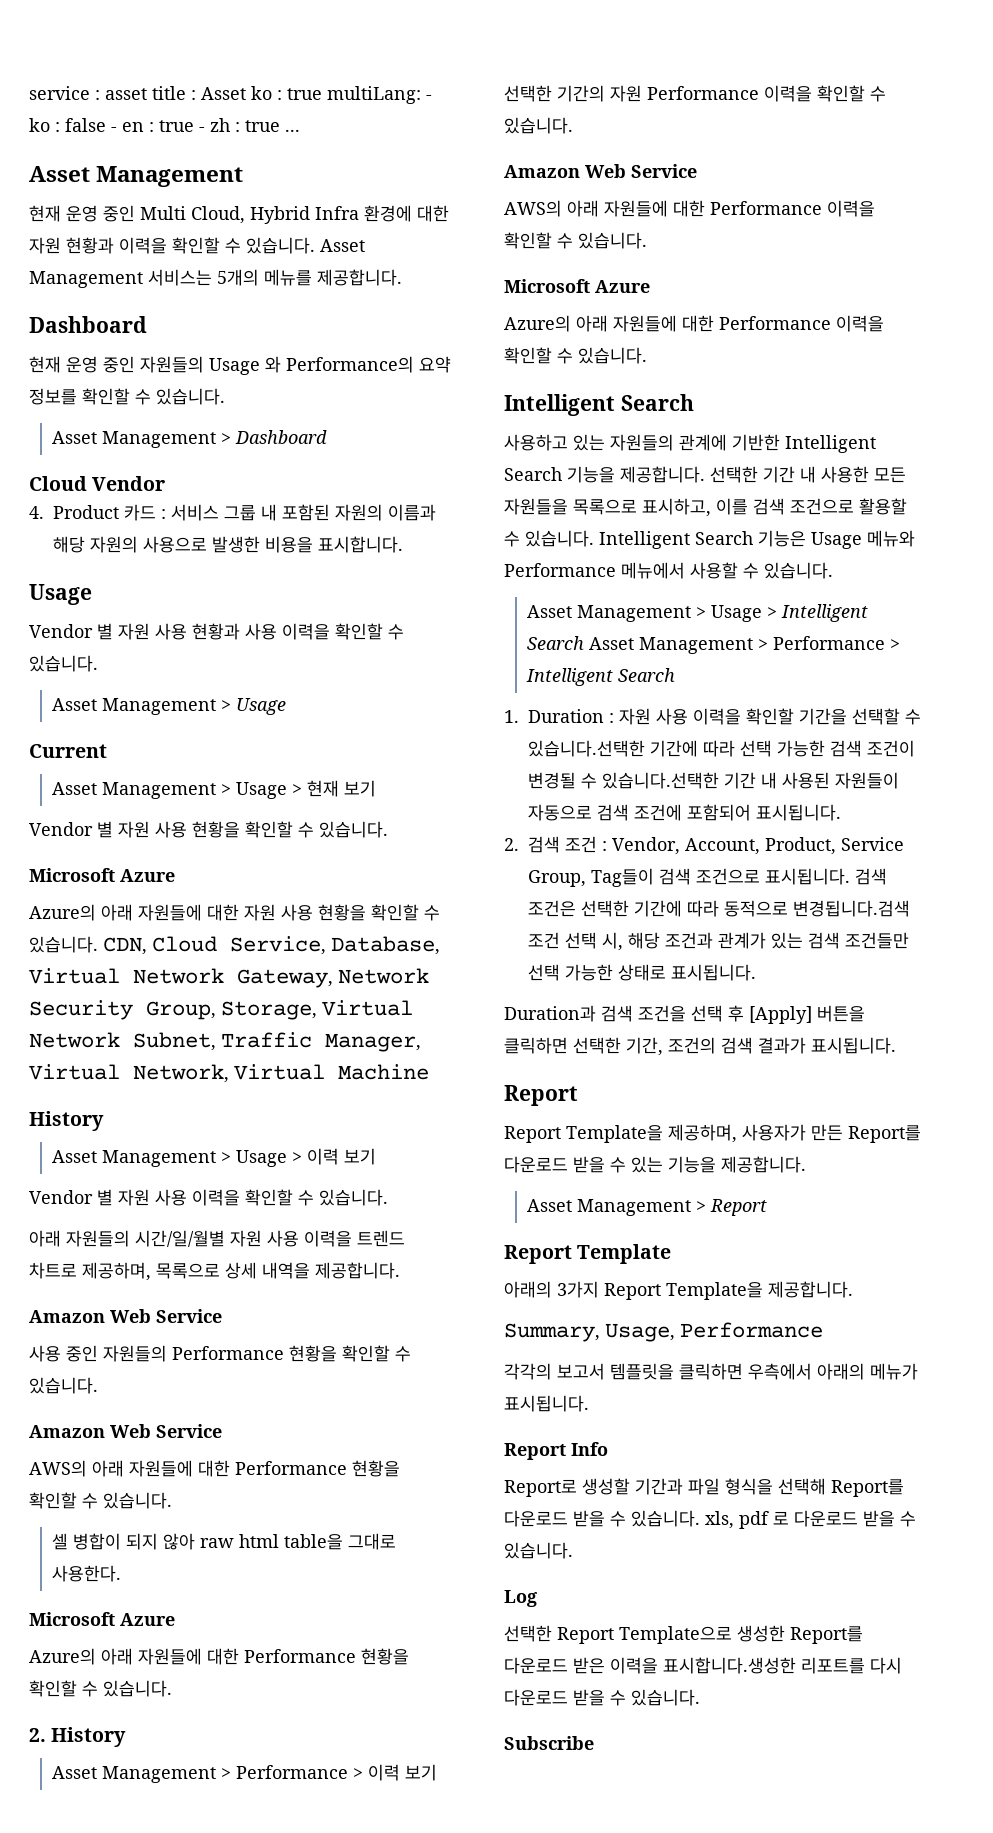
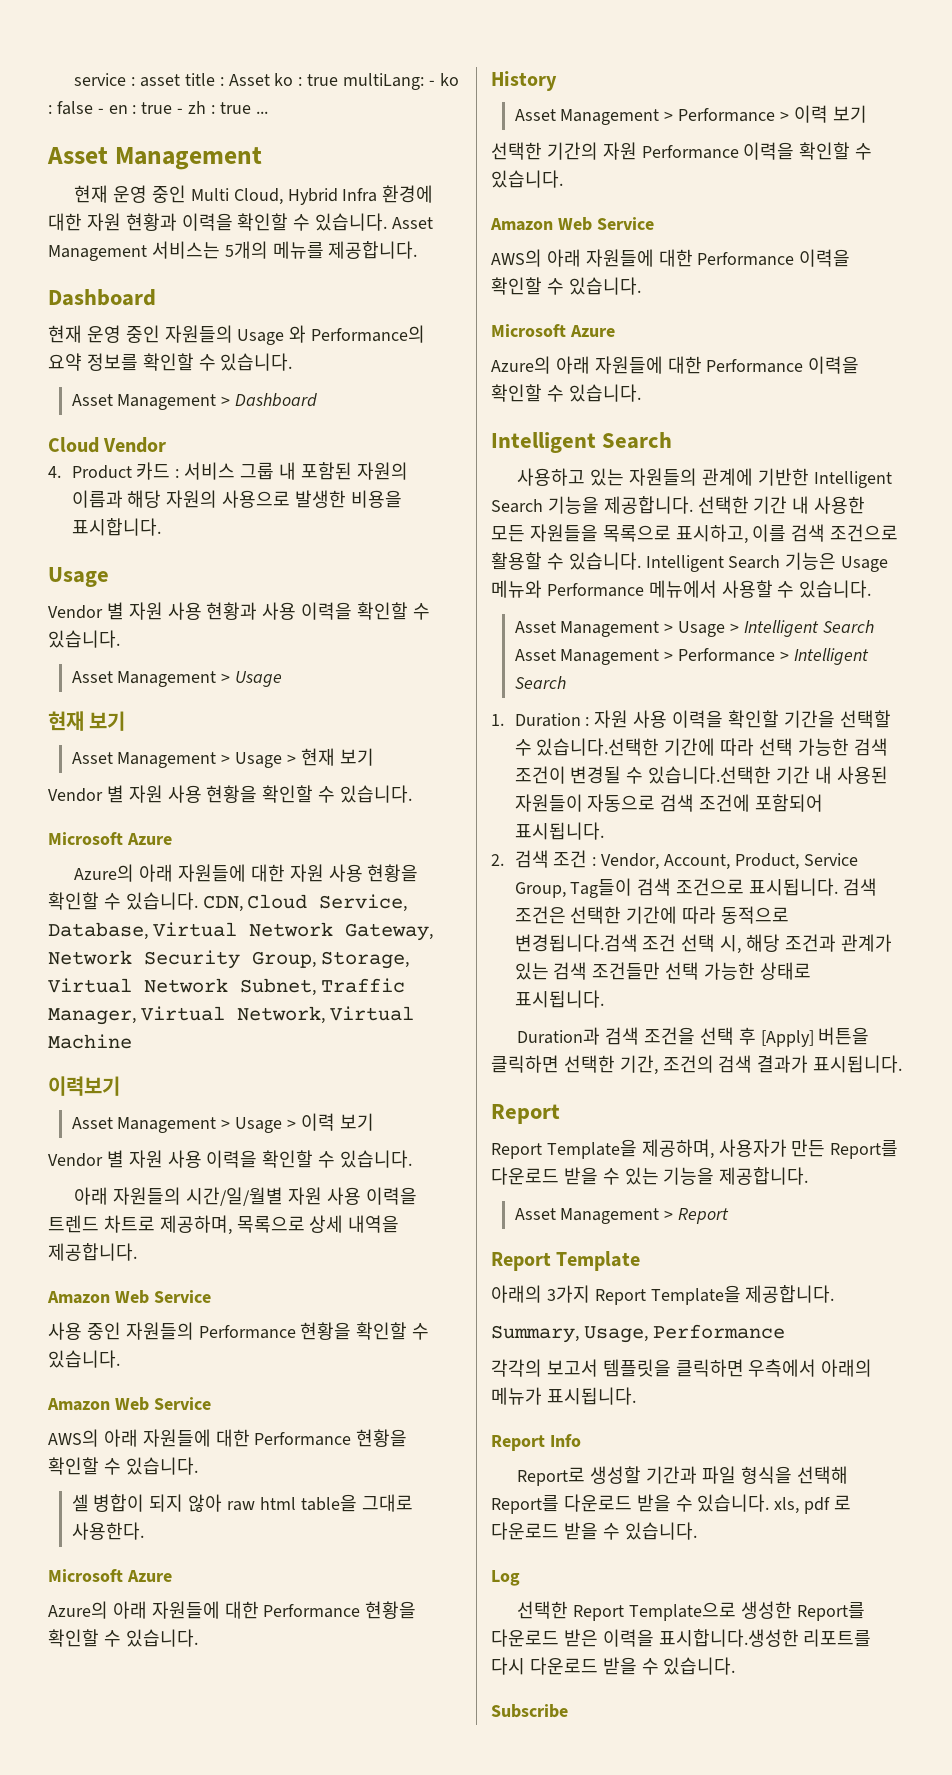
[29,744,107,758] Current -> [48,711,126,731] 현재 보기
[29,1111,104,1131] History -> [48,1076,120,1096] 이력보기
[29,1728,46,1742] 2. -> (198, 1638) none

